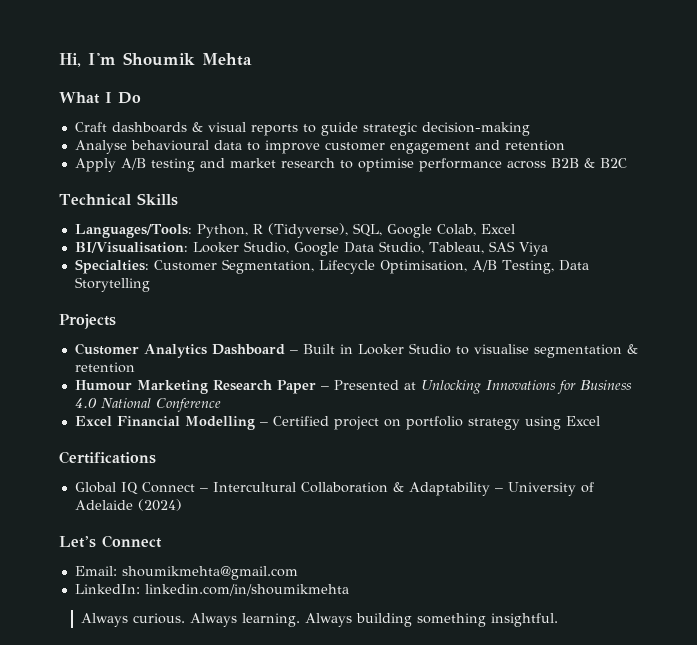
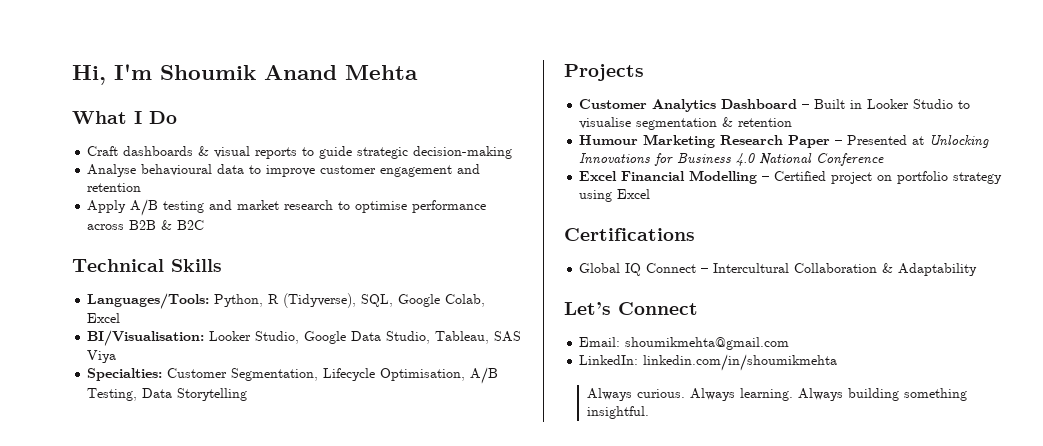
(195, 59) none -> [264,65,337,80] Anand
[494,482,594,496] [74,499,182,511] – University of Adelaide (2024) -> (978, 269) none

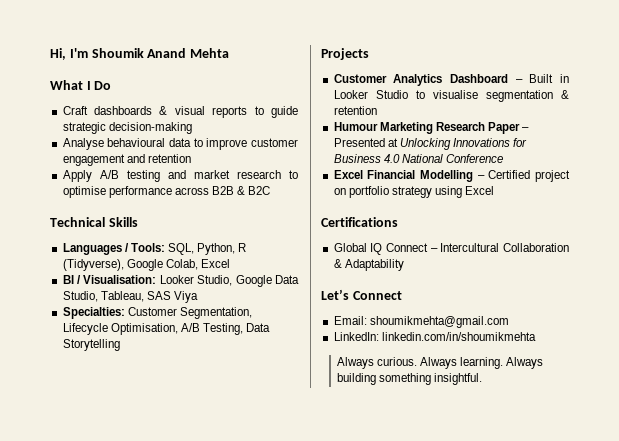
[87,293,210,309] Languages/Tools: -> [62,243,194,255] Languages / Tools: SQL,
[361,294,394,307] SQL, -> (124, 265) none
[87,330,205,346] BI/Visualisation: -> [62,275,157,284] BI / Visualisation:

